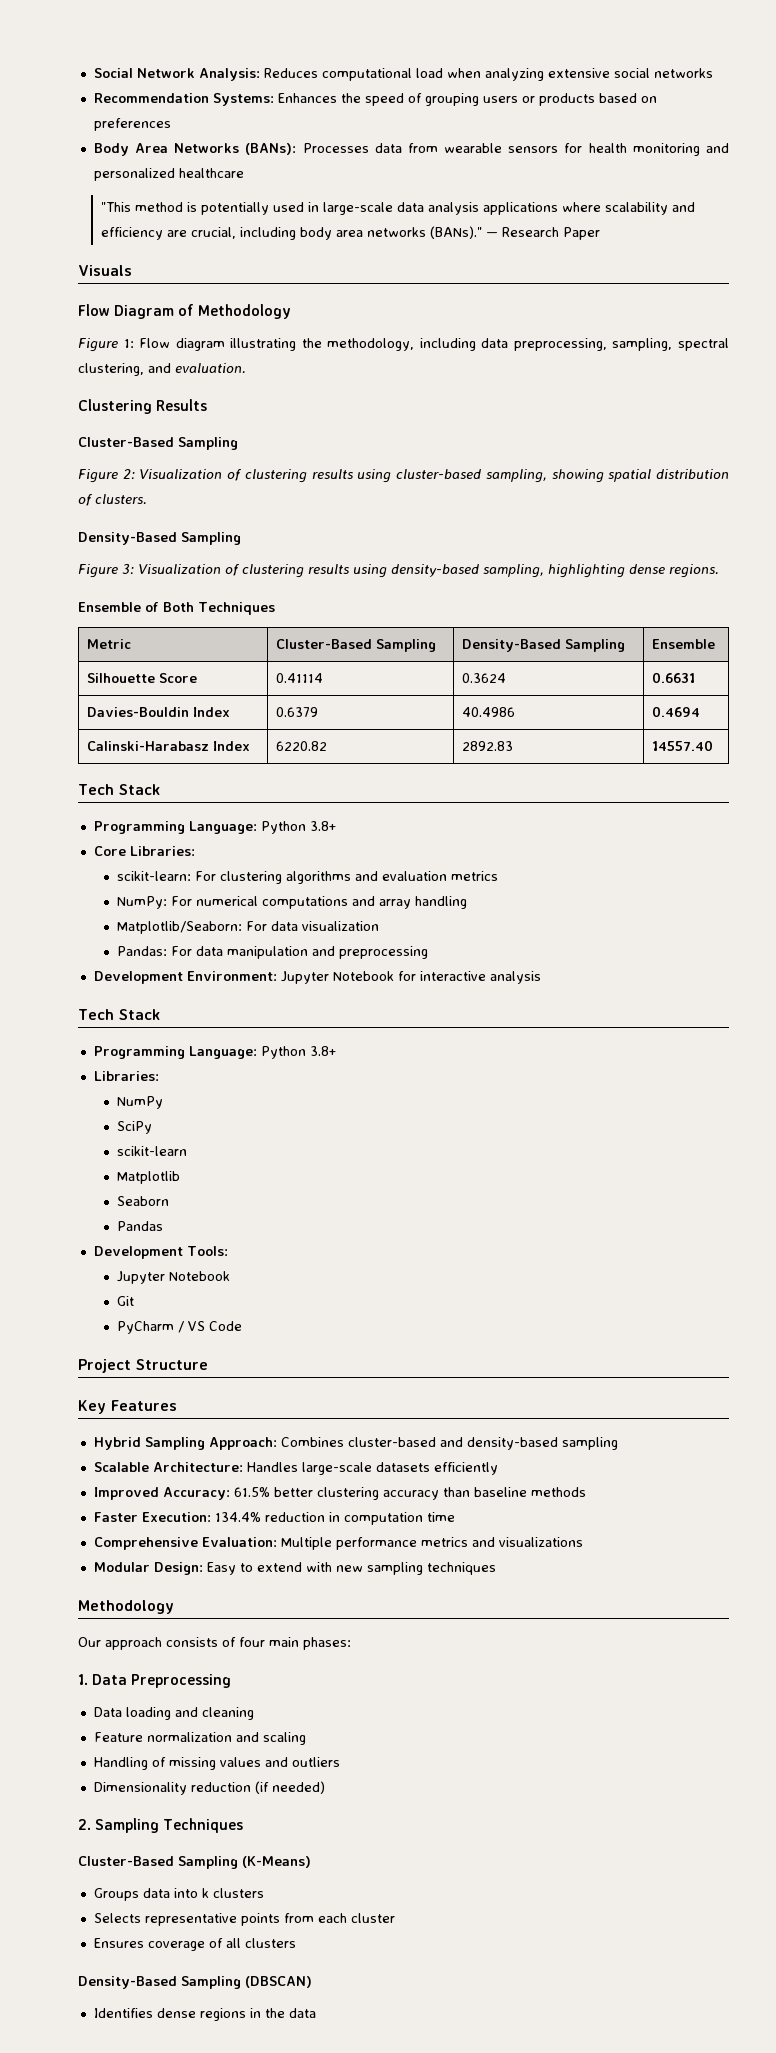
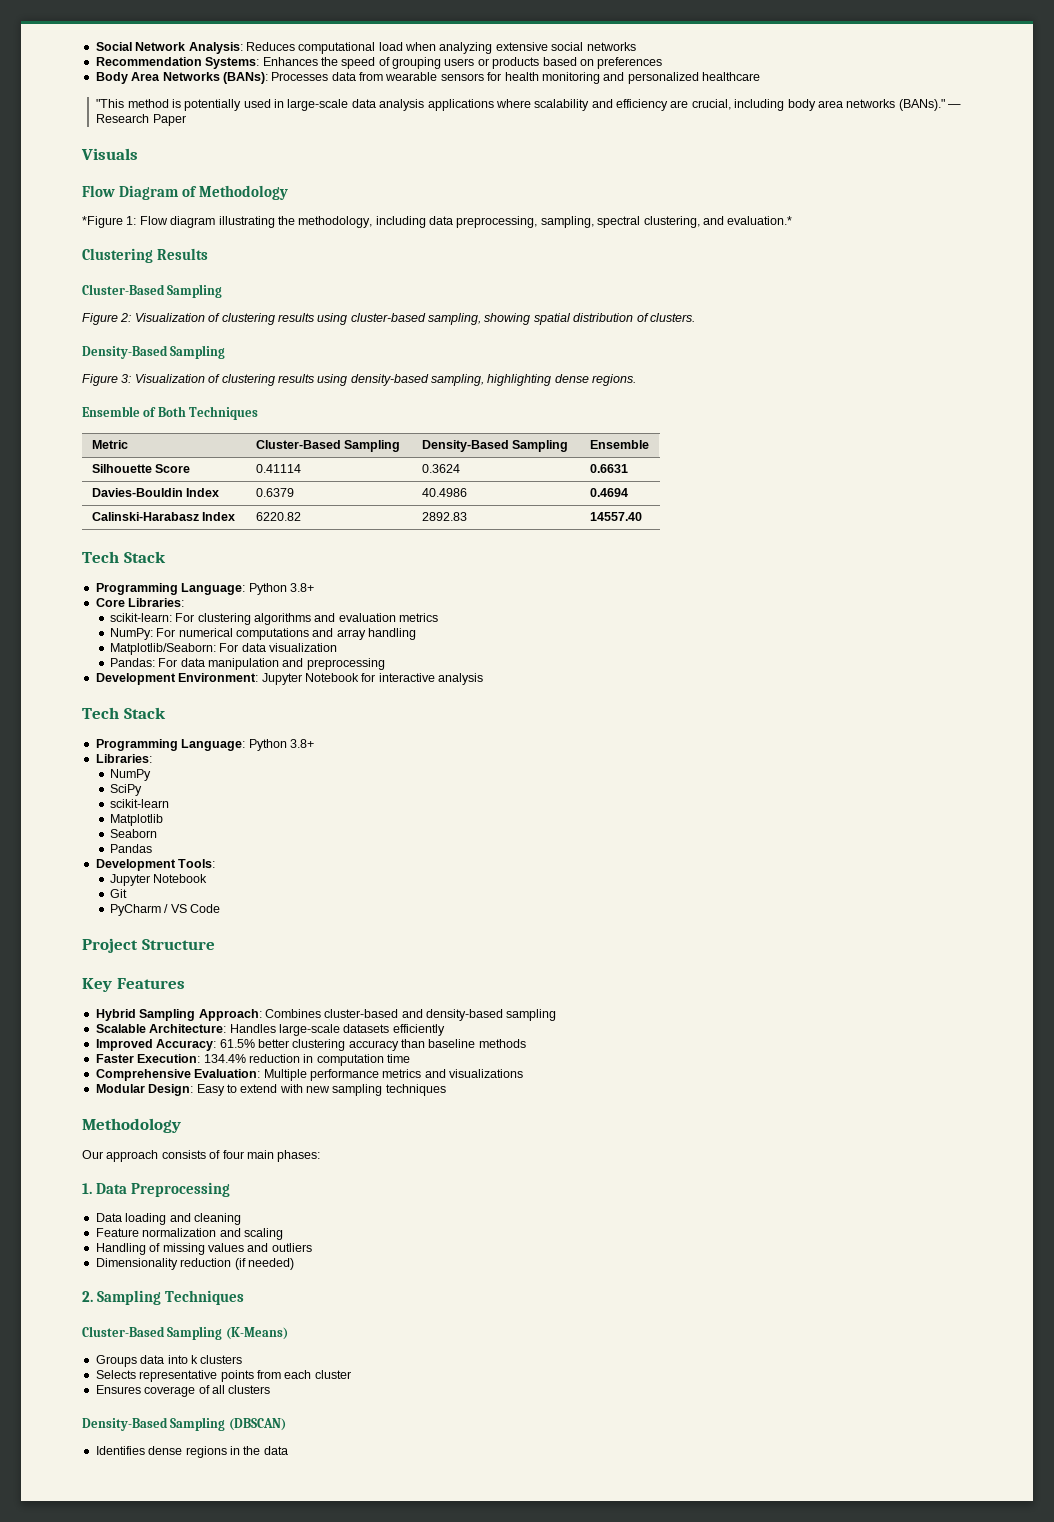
[78,338,118,352] Figure -> [82,216,123,228] *Figure
[175,363,246,374] evaluation. -> [727,216,793,225] evaluation.*

